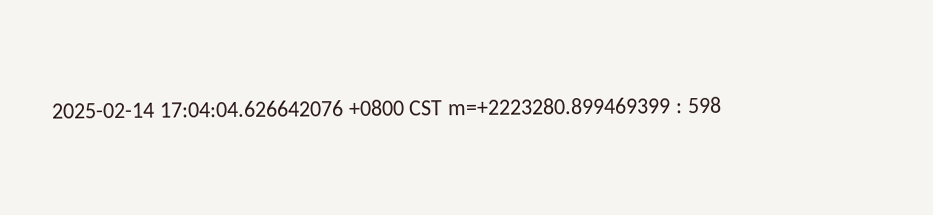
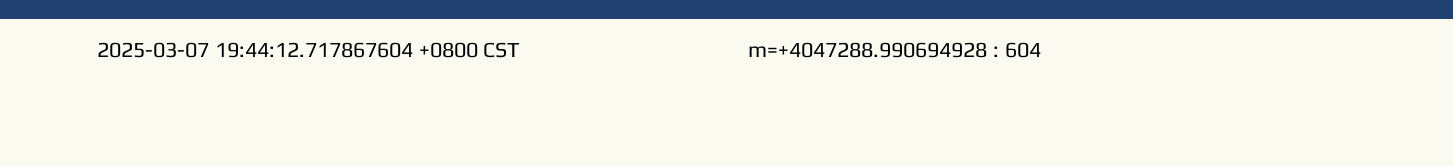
[51,96,722,119] 2025-02-14 17:04:04.626642076 +0800 CST m=+2223280.899469399 : 598 -> [97,42,1041,58] 2025-03-07 19:44:12.717867604 +0800 CST m=+4047288.990694928 : 604

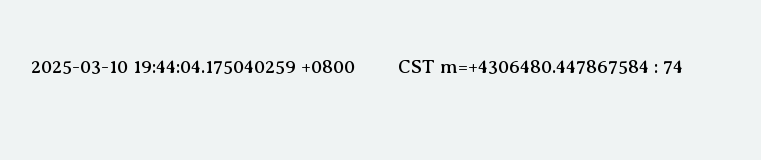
[97,42,1041,58] 2025-03-07 19:44:12.717867604 +0800 CST m=+4047288.990694928 : 604 -> [31,60,684,74] 2025-03-10 19:44:04.175040259 +0800 CST m=+4306480.447867584 : 74

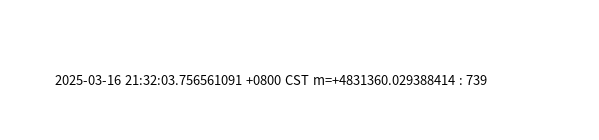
[31,60,684,74] 2025-03-10 19:44:04.175040259 +0800 CST m=+4306480.447867584 : 74 -> [55,75,488,85] 2025-03-16 21:32:03.756561091 +0800 CST m=+4831360.029388414 : 739

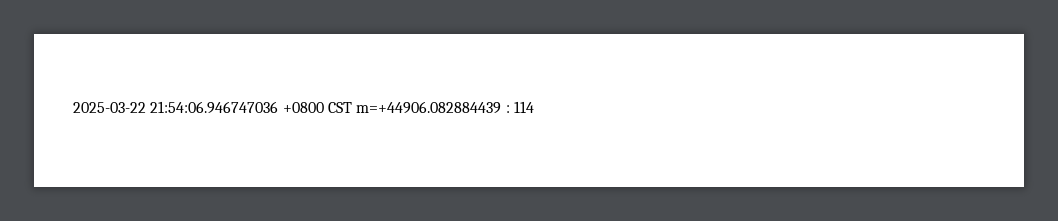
[55,75,488,85] 2025-03-16 21:32:03.756561091 +0800 CST m=+4831360.029388414 : 739 -> [73,101,534,114] 2025-03-22 21:54:06.946747036 +0800 CST m=+44906.082884439 : 114

